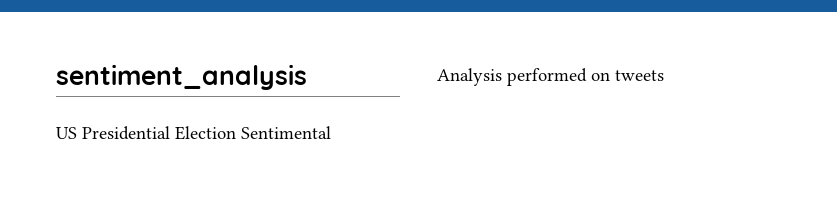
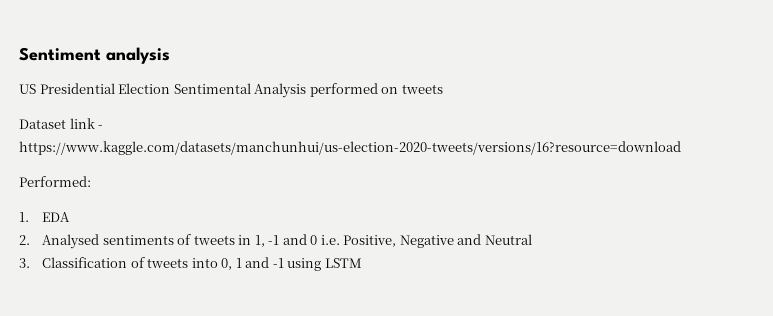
[56,64,307,90] sentiment_analysis -> [19,47,170,64] Sentiment analysis
(664, 75) none -> [19,118,104,129] [19,141,681,155] [19,176,91,187] [19,212,71,222] [19,234,532,249] [19,257,362,271] // Dataset link - https://www.kaggle.com/datasets/manchunhui/us-election-2020-tweets/versions/16?resource=download // Performed: // 1. EDA // 2. Analysed sentiments of tweets in 1, -1 and 0 i.e. Positive, Negative and Neutral // 3. Classification of tweets into 0, 1 and -1 using LSTM

